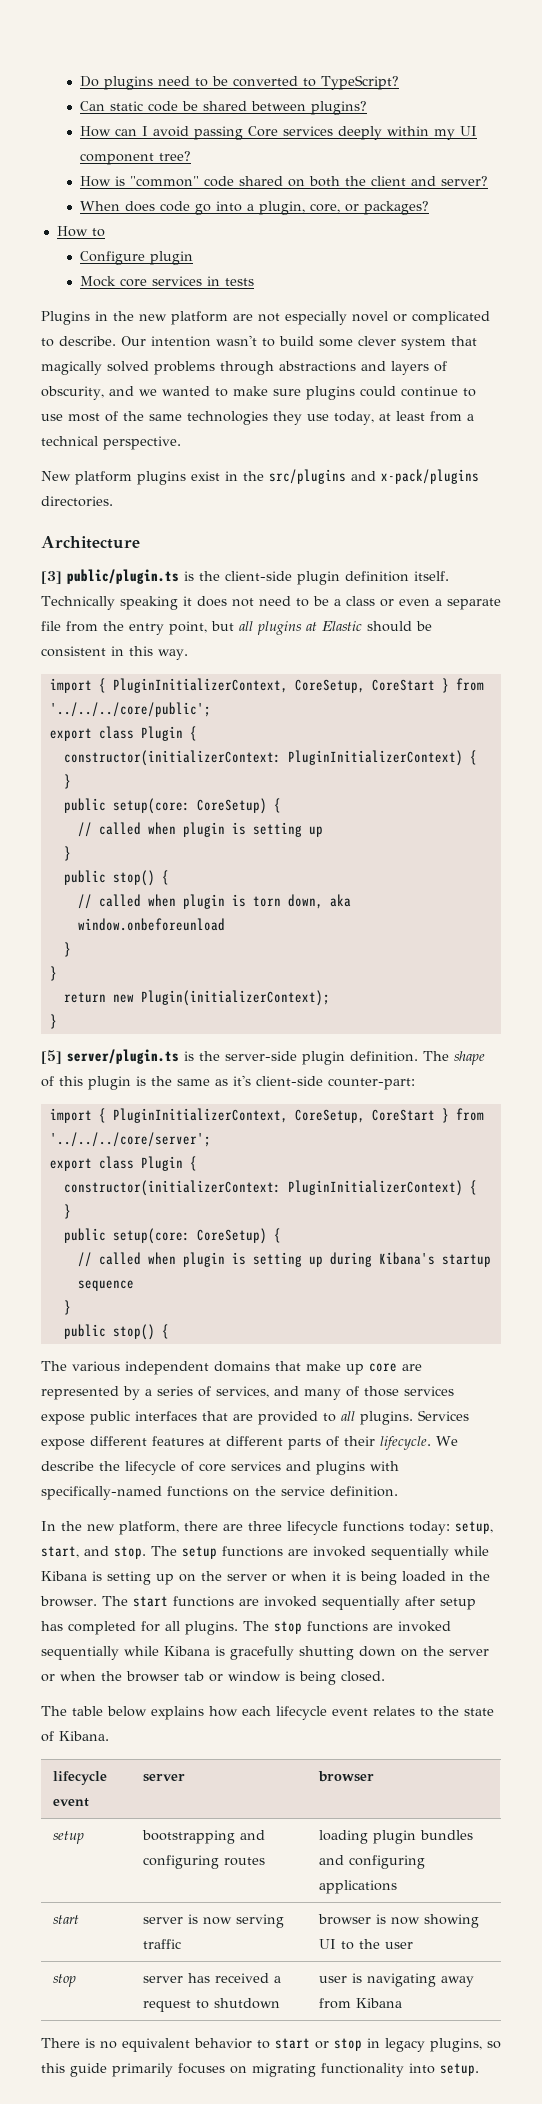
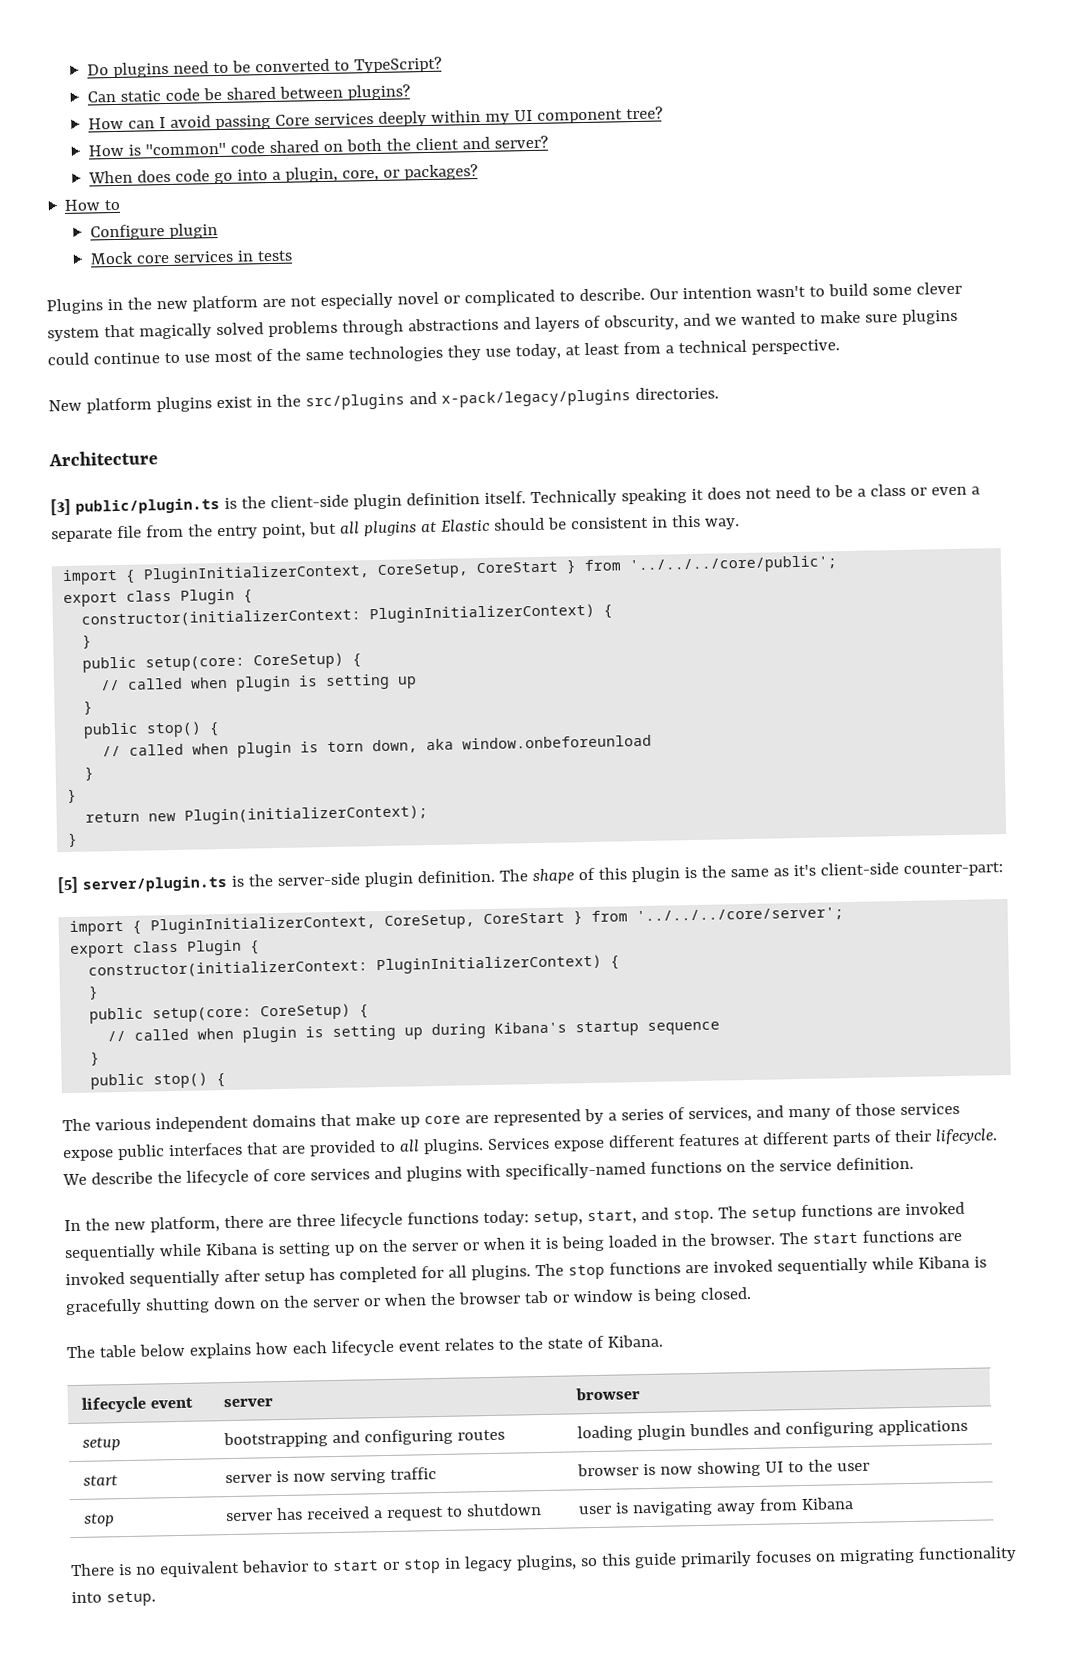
[381,469,479,484] x-pack/plugins -> [440,389,631,408] x-pack/legacy/plugins

